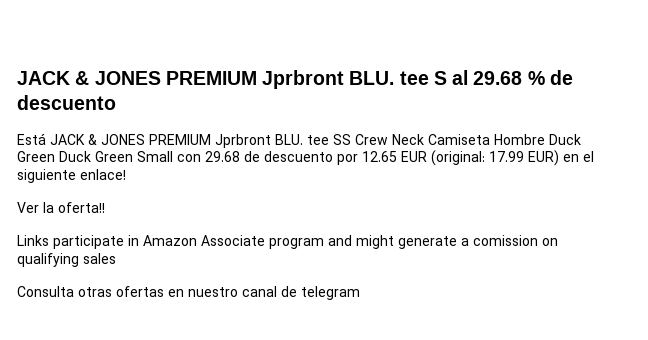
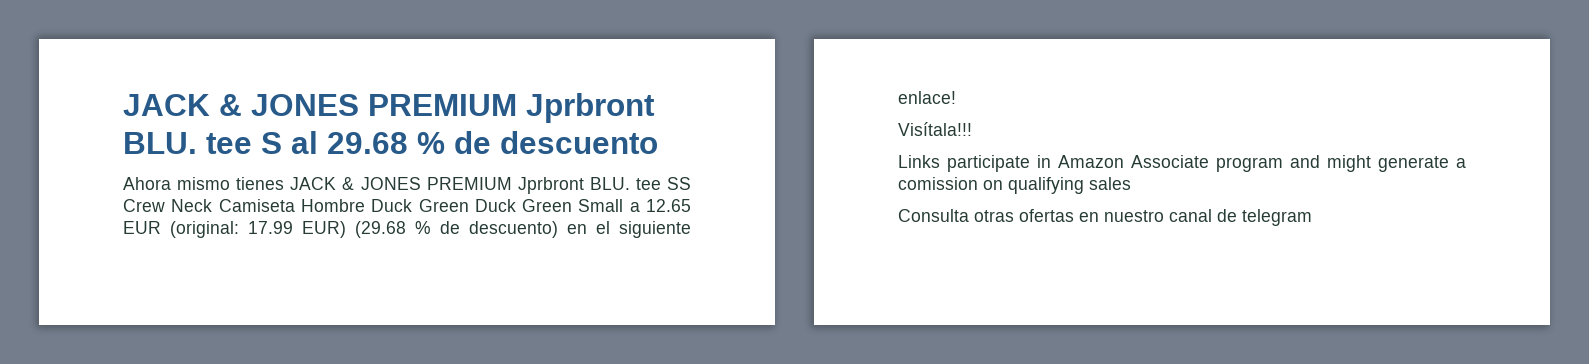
[17,133,46,145] Está -> [123,177,285,190] Ahora mismo tienes
[177,151,358,165] con 29.68 de descuento por -> [629,202,640,212] a
(559, 158) none -> [355,221,558,238] (29.68 % de descuento)
[17,202,105,213] Ver la oferta!! -> [898,122,972,136] Visítala!!!

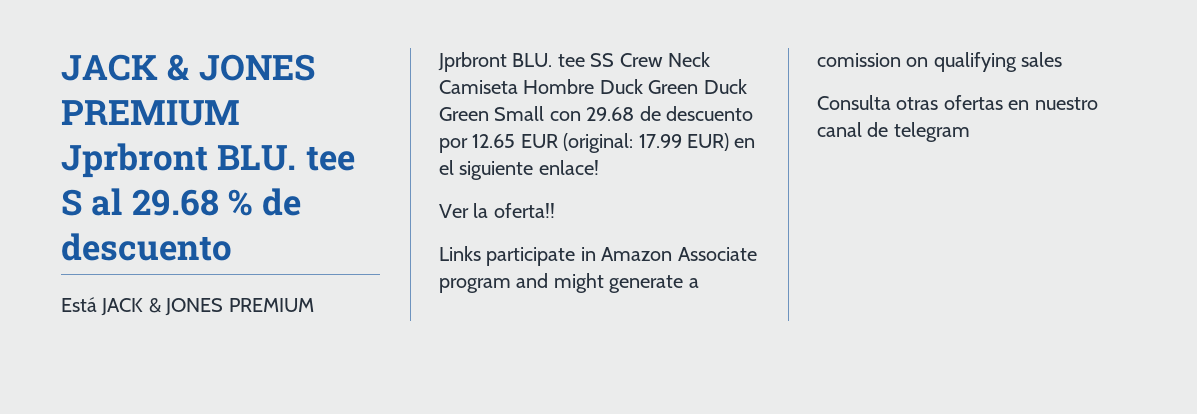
[123,177,285,190] Ahora mismo tienes -> [61,297,97,312] Está
[629,202,640,212] a -> [549,106,753,121] [439,138,468,153] con 29.68 de descuento por
[355,221,558,238] (29.68 % de descuento) -> (729, 142) none
[898,122,972,136] Visítala!!! -> [439,203,555,218] Ver la oferta!!

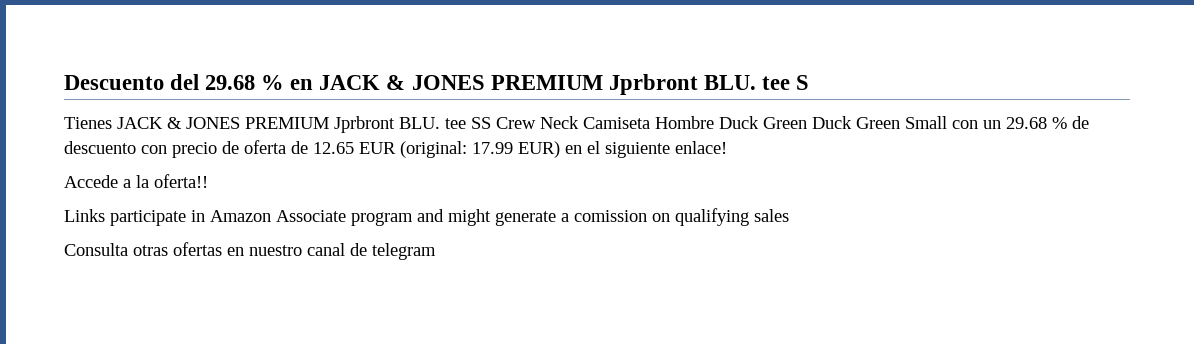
(61, 67) none -> [64,74,314,90] Descuento del 29.68 % en
[91,188,301,216] [61,233,232,261] [61,297,97,312] al 29.68 % de descuento // Está -> [64,117,112,129] // Tienes
[586,106,753,121] [439,138,468,153] 29.68 de descuento por -> [983,116,1089,129] [64,140,308,158] un 29.68 % de descuento con precio de oferta de
[439,204,469,218] Ver -> [64,175,131,188] Accede a

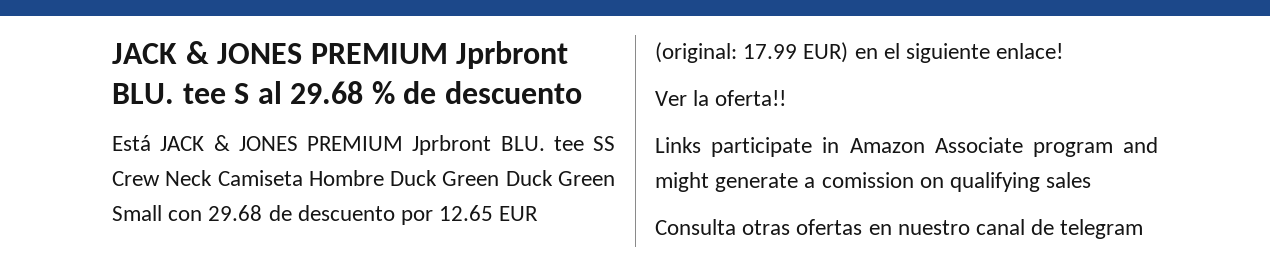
[64,74,314,90] Descuento del 29.68 % en -> (112, 53) none
[64,117,112,129] // Tienes -> [257,81,582,104] [112,135,151,151] al 29.68 % de descuento // Está
[983,116,1089,129] [64,140,308,158] un 29.68 % de descuento con precio de oferta de -> [208,205,434,225] 29.68 de descuento por
[64,175,131,188] Accede a -> [655,91,687,106] Ver

